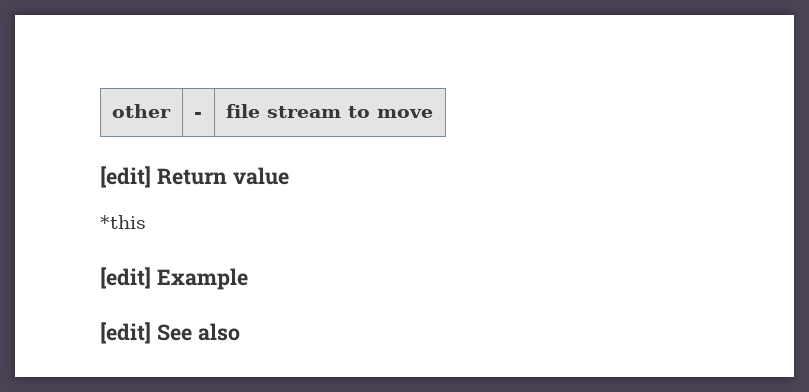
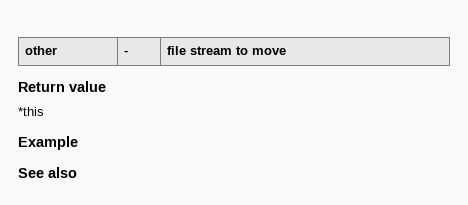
[100,166,151,188] [edit] -> (286, 51) none
[100,267,151,289] [edit] -> (44, 111) none
[100,322,151,344] [edit] -> (78, 143) none

